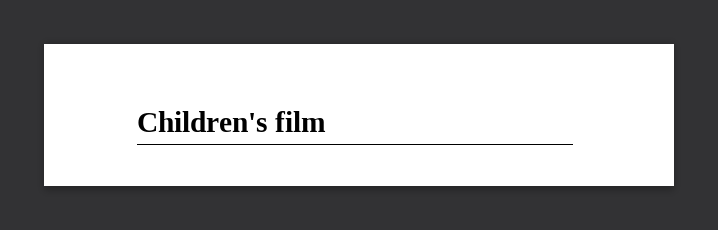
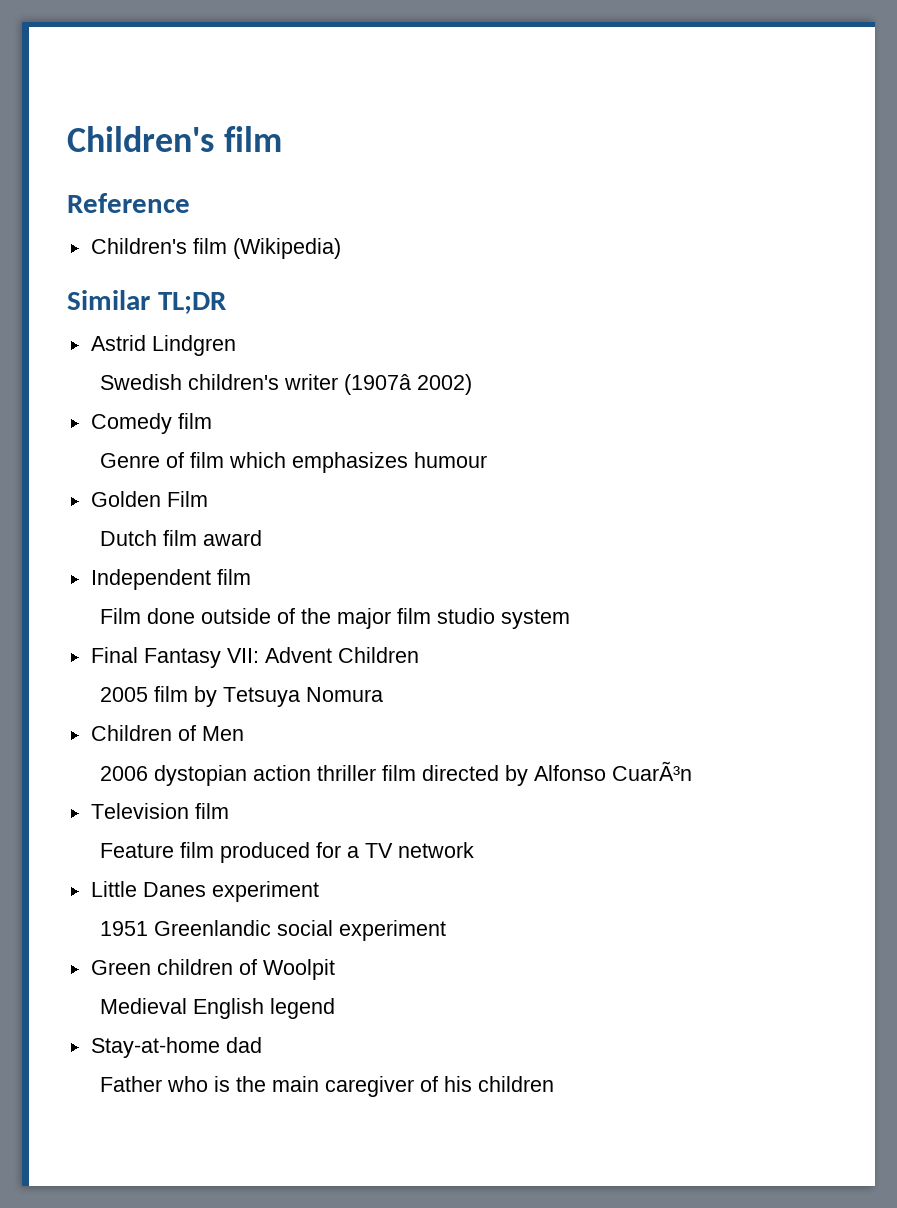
[137,111,326,132] Children's film -> [67,126,282,152] [67,193,190,213] [90,238,341,259] [67,290,227,314] [90,335,236,356] [99,374,472,395] [90,413,212,434] [99,452,487,473] [90,491,208,507] [99,530,262,546] [90,569,251,590] [99,608,570,629] [90,647,419,668] [99,686,383,707] [90,725,244,741] [99,761,692,786] [90,803,229,819] [99,842,474,863] [90,881,319,902] [99,920,446,941] [90,959,335,980] [99,998,335,1019] [90,1037,262,1058] [99,1076,554,1097] Children's film // Reference // Children's film (Wikipedia) // Similar TL;DR // Astrid Lindgren // Swedish children's writer (1907â 2002) // Comedy film // Genre of film which emphasizes humour // Golden Film // Dutch film award // Independent film // Film done outside of the major film studio system // Final Fantasy VII: Advent Children // 2005 film by Tetsuya Nomura // Children of Men // 2006 dystopian action thriller film directed by Alfonso CuarÃ³n // Television film // Feature film produced for a TV network // Little Danes experiment // 1951 Greenlandic social experiment // Green children of Woolpit // Medieval English legend // Stay-at-home dad // Father who is the main caregiver of his children

